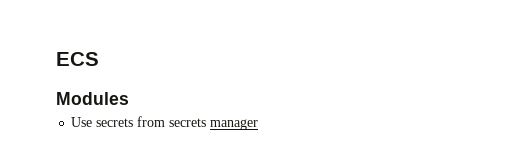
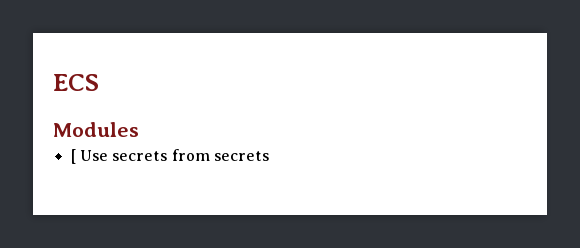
(129, 98) none -> [70,149,76,164] [
[210,119,259,130] manager -> (269, 156) none

